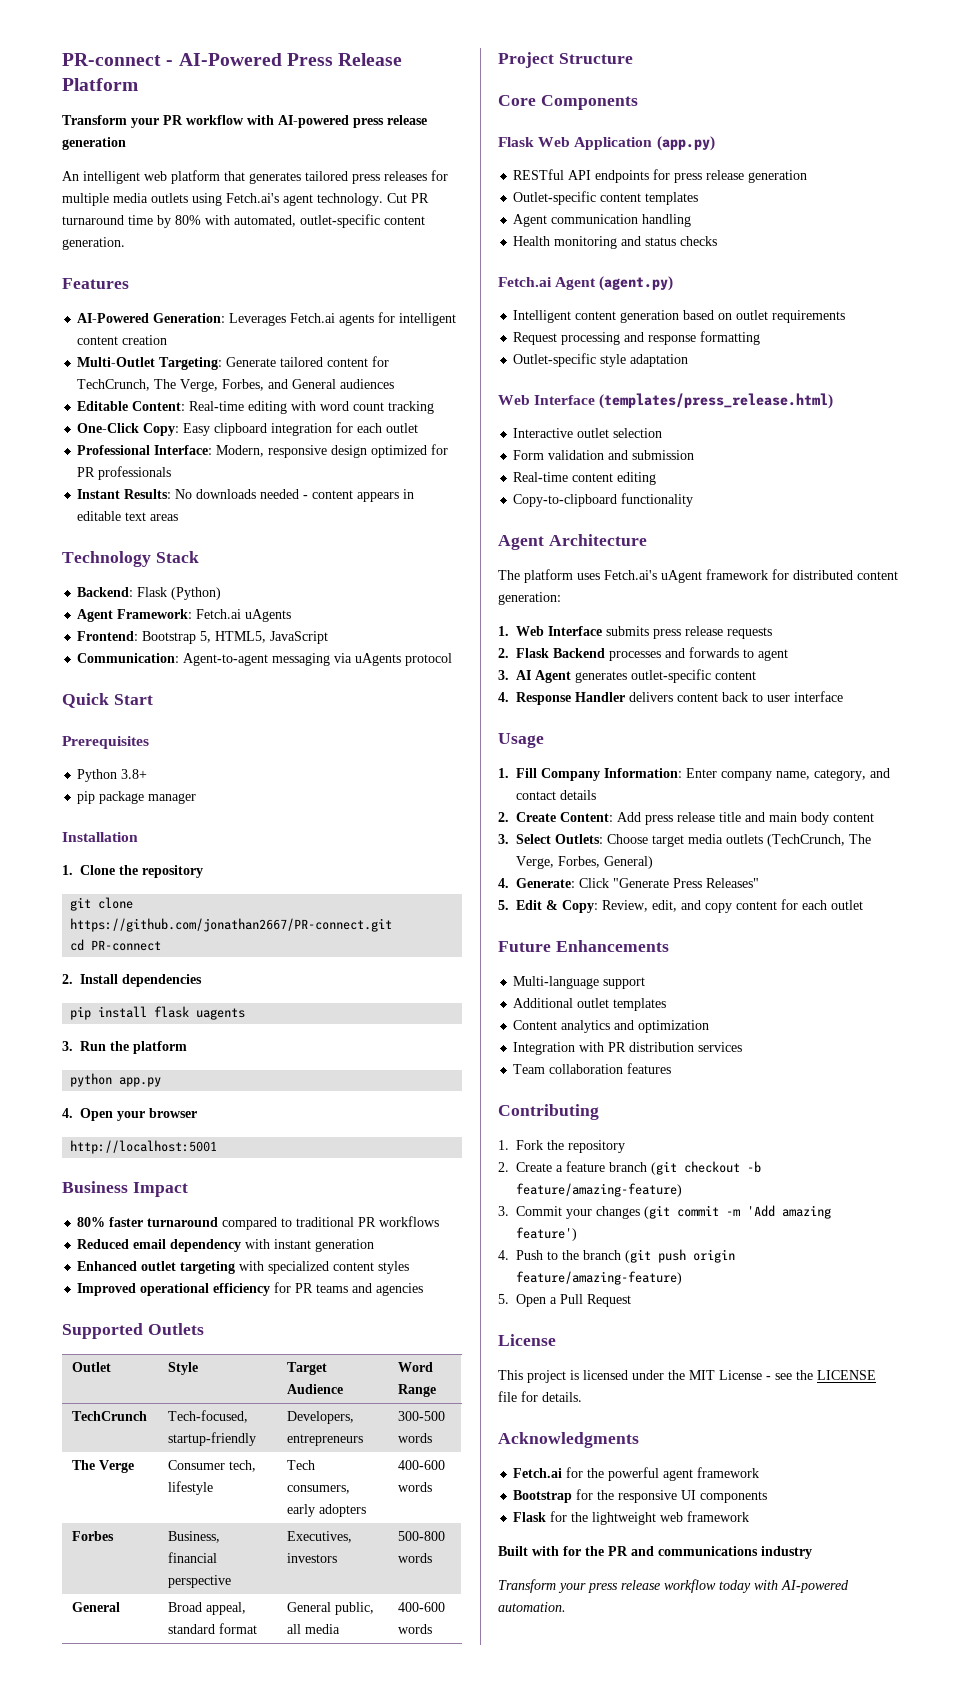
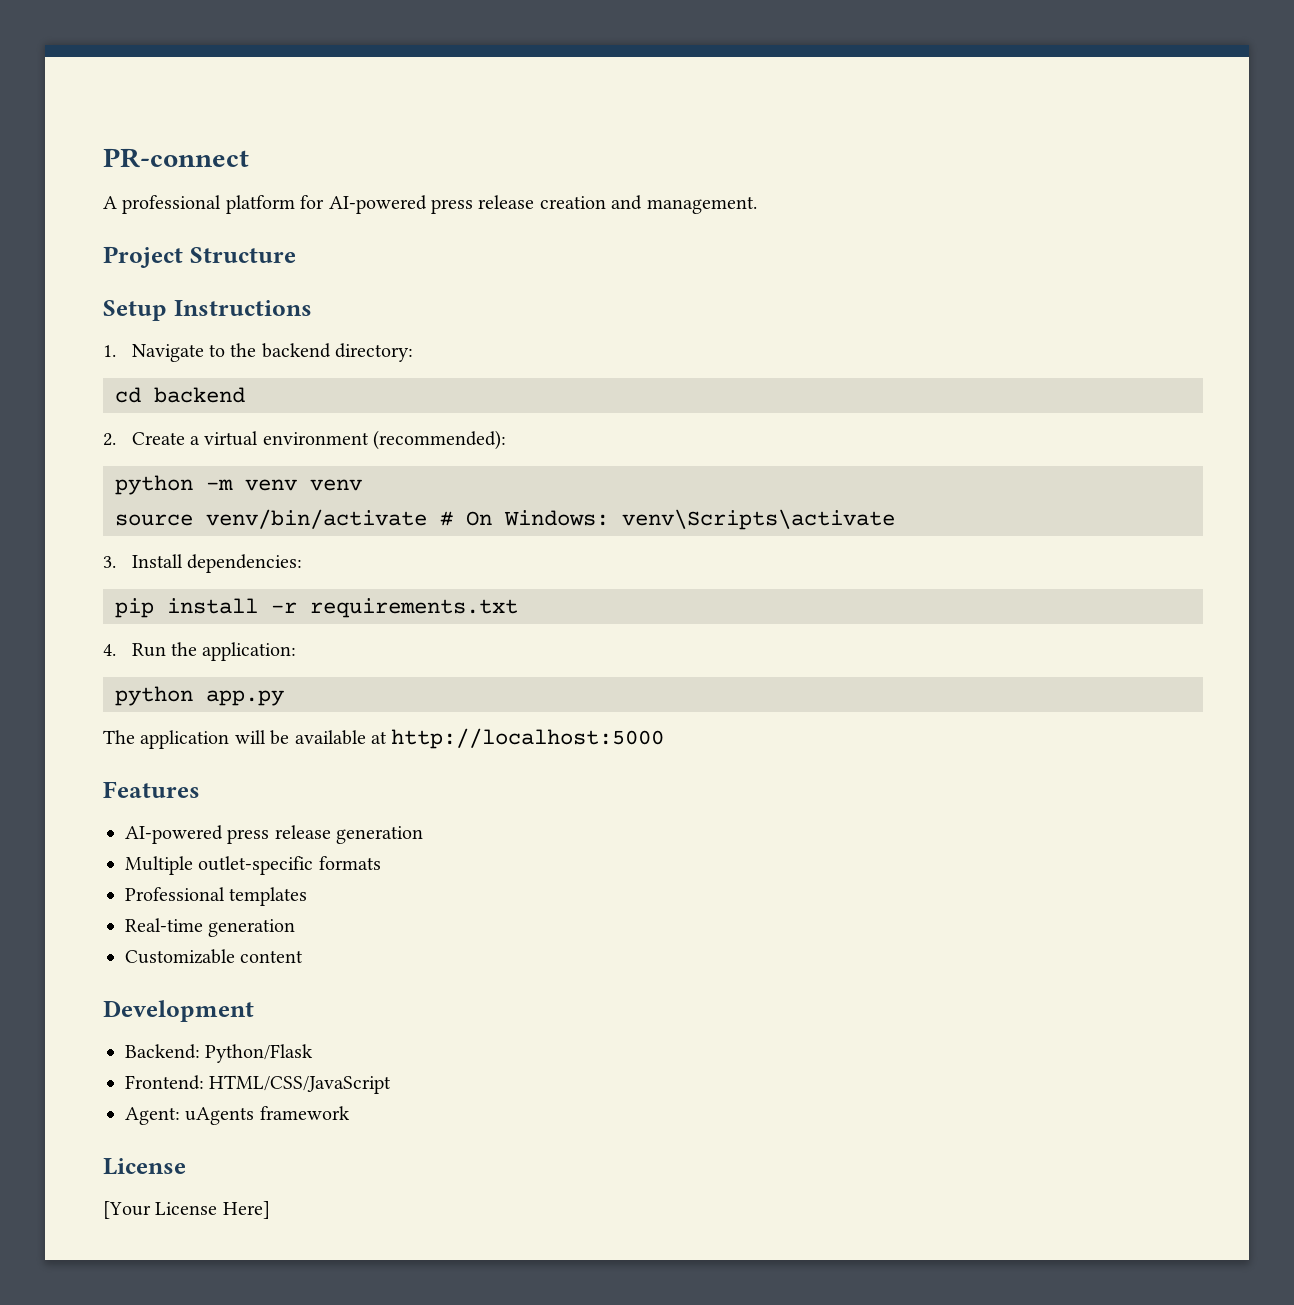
[62,53,403,66] [62,78,138,91] [62,115,427,128] [62,137,126,150] [62,170,448,184] [62,193,429,206] [62,214,425,228] [62,237,125,250] [62,278,129,289] [77,312,457,326] [77,335,168,345] [77,356,390,370] [77,379,395,392] [77,401,435,414] [77,422,419,436] [77,444,449,458] [77,466,172,480] [77,489,415,502] [77,511,179,521] [62,551,199,567] [77,587,222,600] [77,609,292,622] [77,631,329,644] [77,653,453,666] [62,693,153,708] [62,736,149,749] [77,769,148,782] [77,791,197,804] [62,832,138,842] [62,865,203,878] [70,897,134,911] [70,918,393,932] [70,939,162,951] [62,974,202,987] [70,1006,246,1020] [62,1041,187,1054] [70,1073,162,1087] [62,1108,197,1121] [70,1140,218,1154] [62,1181,188,1197] [77,1216,440,1230] [77,1239,375,1252] [77,1261,410,1274] [77,1282,424,1296] [62,1323,204,1339] [72,1362,112,1372] [168,1362,199,1375] [287,1362,328,1375] [287,1384,344,1394] [398,1362,434,1372] [398,1384,437,1397] [72,1411,148,1421] [168,1410,249,1423] [168,1432,257,1446] [287,1411,355,1424] [287,1434,364,1446] [398,1411,446,1421] [398,1433,433,1443] [72,1460,135,1473] [168,1460,257,1472] [168,1481,214,1495] [287,1460,316,1470] [287,1485,351,1494] [287,1504,367,1517] [398,1460,446,1470] [398,1482,433,1492] [72,1531,115,1541] [168,1531,221,1543] [168,1552,218,1563] [168,1575,232,1588] [287,1531,353,1543] [287,1553,338,1563] [398,1531,446,1541] [398,1553,433,1563] [72,1602,121,1612] [168,1602,247,1615] [168,1623,258,1634] [287,1602,375,1615] [287,1624,341,1634] [398,1602,446,1612] [398,1624,433,1634] [498,52,633,68] [498,95,638,110] [498,136,715,151] [513,169,808,183] [513,191,699,205] [513,214,692,227] [513,236,718,249] [498,276,674,291] [513,310,846,323] [513,331,761,345] [513,353,689,367] [498,393,834,409] [513,428,663,438] [513,450,695,460] [513,472,657,485] [513,493,694,507] [498,534,647,550] [498,569,898,583] [498,592,561,605] [498,626,772,639] [498,647,788,661] [498,669,756,683] [498,691,843,705] [498,733,544,748] [498,768,890,781] [516,790,596,800] [498,812,874,825] [498,834,871,847] [516,856,653,869] [498,878,759,888] [498,899,863,913] [498,940,669,952] [513,976,646,989] [513,998,667,1011] [513,1020,710,1033] [513,1042,743,1055] [513,1063,672,1074] [498,1104,599,1120] [498,1140,625,1153] [498,1161,761,1175] [516,1183,682,1197] [498,1205,831,1219] [516,1227,577,1241] [498,1249,735,1263] [516,1271,682,1285] [498,1294,631,1307] [498,1334,556,1346] [498,1370,876,1383] [498,1391,582,1402] [498,1432,639,1448] [513,1467,760,1481] [513,1489,768,1503] [513,1511,750,1525] [498,1546,812,1559] [498,1579,849,1593] [498,1602,566,1612] PR-connect - AI-Powered Press Release Platform // Transform your PR workflow with AI-powered press release generation // An intelligent web platform that generates tailored press releases for multiple media outlets using Fetch.ai's agent technology. Cut PR turnaround time by 80% with automated, outlet-specific content generation. // Features // AI-Powered Generation: Leverages Fetch.ai agents for intelligent content creation // Multi-Outlet Targeting: Generate tailored content for TechCrunch, The Verge, Forbes, and General audiences // Editable Content: Real-time editing with word count tracking // One-Click Copy: Easy clipboard integration for each outlet // Professional Interface: Modern, responsive design optimized for PR professionals // Instant Results: No downloads needed - content appears in editable text areas // Technology Stack // Backend: Flask (Python) // Agent Framework: Fetch.ai uAgents // Frontend: Bootstrap 5, HTML5, JavaScript // Communication: Agent-to-agent messaging via uAgents protocol // Quick Start // Prerequisites // Python 3.8+ // pip package manager // Installation // 1. Clone the repository // git clone https://github.com/jonathan2667/PR-connect.git // cd PR-connect // 2. Install dependencies // pip install flask uagents // 3. Run the platform // python app.py // 4. Open your browser // http://localhost:5001 // Business Impact // 80% faster turnaround compared to traditional PR workflows // Reduced email dependency with instant generation // Enhanced outlet targeting with specialized content styles // Improved operational efficiency for PR teams and agencies // Supported Outlets // Outlet | Style | Target Audience | Word Range // TechCrunch | Tech-focused, startup-friendly | Developers, entrepreneurs | 300-500 words // The Verge | Consumer tech, lifestyle | Tech consumers, early adopters | 400-600 words // Forbes | Business, financial perspective | Executives, investors | 500-800 words // General | Broad appeal, standard format | General public, all media | 400-600 words // Project Structure // Core Components // Flask Web Application (app.py) // RESTful API endpoints for press release generation // Outlet-specific content templates // Agent communication handling // Health monitoring and status checks // Fetch.ai Agent (agent.py) // Intelligent content generation based on outlet requirements // Request processing and response formatting // Outlet-specific style adaptation // Web Interface (templates/press_release.html) // Interactive outlet selection // Form validation and submission // Real-time content editing // Copy-to-clipboard functionality // Agent Architecture // The platform uses Fetch.ai's uAgent framework for distributed content generation: // 1. Web Interface submits press release requests // 2. Flask Backend processes and forwards to agent // 3. AI Agent generates outlet-specific content // 4. Response Handler delivers content back to user interface // Usage // 1. Fill Company Information: Enter company name, category, and contact details // 2. Create Content: Add press release title and main body content // 3. Select Outlets: Choose target media outlets (TechCrunch, The Verge, Forbes, General) // 4. Generate: Click "Generate Press Releases" // 5. Edit & Copy: Review, edit, and copy content for each outlet // Future Enhancements // Multi-language support // Additional outlet templates // Content analytics and optimization // Integration with PR distribution services // Team collaboration features // Contributing // 1. Fork the repository // 2. Create a feature branch (git checkout -b feature/amazing-feature) // 3. Commit your changes (git commit -m 'Add amazing feature') // 4. Push to the branch (git push origin feature/amazing-feature) // 5. Open a Pull Request // License // This project is licensed under the MIT License - see the LICENSE file for details. // Acknowledgments // Fetch.ai for the powerful agent framework // Bootstrap for the responsive UI components // Flask for the lightweight web framework // Built with for the PR and communications industry // Transform your press release workflow today with AI-powered automation. -> [103,148,249,168] [103,195,757,214] [103,246,296,268] [103,300,312,321] [103,343,414,362] [115,387,245,403] [103,430,507,450] [115,475,362,495] [115,509,895,530] [103,554,303,573] [115,598,518,618] [103,642,297,661] [115,686,284,706] [103,728,665,749] [103,781,200,798] [125,825,424,844] [125,856,381,875] [125,887,308,906] [125,918,296,937] [125,949,304,964] [103,1000,254,1022] [125,1044,314,1063] [125,1075,392,1094] [125,1106,350,1125] [103,1158,186,1175] [103,1201,270,1219] PR-connect // A professional platform for AI-powered press release creation and management. // Project Structure // Setup Instructions // 1. Navigate to the backend directory: // cd backend // 2. Create a virtual environment (recommended): // python -m venv venv // source venv/bin/activate # On Windows: venv\Scripts\activate // 3. Install dependencies: // pip install -r requirements.txt // 4. Run the application: // python app.py // The application will be available at http://localhost:5000 // Features // AI-powered press release generation // Multiple outlet-specific formats // Professional templates // Real-time generation // Customizable content // Development // Backend: Python/Flask // Frontend: HTML/CSS/JavaScript // Agent: uAgents framework // License // [Your License Here]

